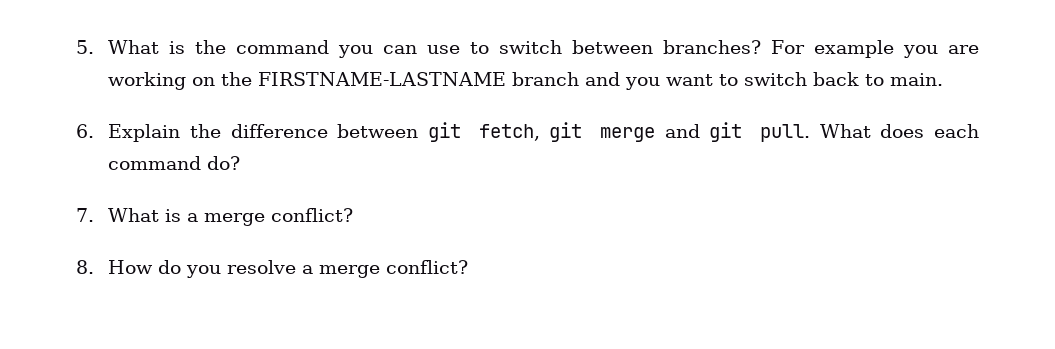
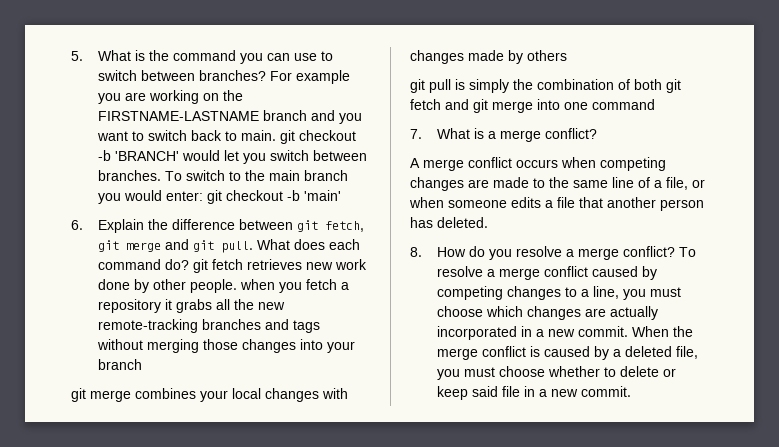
(944, 79) none -> [280,130,357,144] [98,150,368,164] [98,170,349,181] [98,190,342,204] git checkout -b 'BRANCH' would let you switch between branches. To switch to the main branch you would enter: git checkout -b 'main'
(241, 163) none -> [193,259,368,273] [98,279,350,293] [98,299,286,313] [98,319,321,333] [97,339,356,353] [98,359,143,370] [71,388,348,402] [410,50,567,64] [410,79,681,93] [410,99,655,113] git fetch retrieves new work done by other people. when you fetch a repository it grabs all the new remote-tracking branches and tags without merging those changes into your branch // git merge combines your local changes with changes made by others // git pull is simply the combination of both git fetch and git merge into one command
(354, 215) none -> [410,157,666,171] [410,177,705,191] [409,197,704,211] [410,217,488,228] // A merge conflict occurs when competing changes are made to the same line of a file, or when someone edits a file that another person has deleted.
(469, 267) none -> [679,247,697,257] [437,266,658,280] [437,286,682,300] [437,306,659,320] [437,326,694,340] [437,346,699,360] [437,366,677,380] [437,386,632,400] To resolve a merge conflict caused by competing changes to a line, you must choose which changes are actually incorporated in a new commit. When the merge conflict is caused by a deleted file, you must choose whether to delete or keep said file in a new commit.

